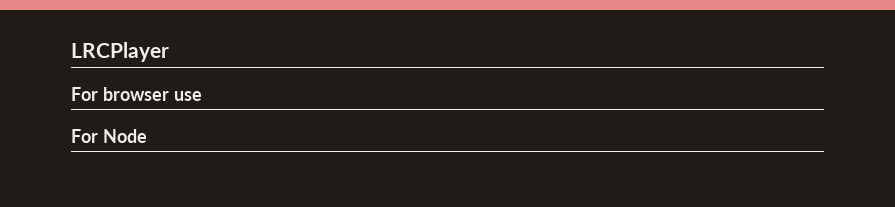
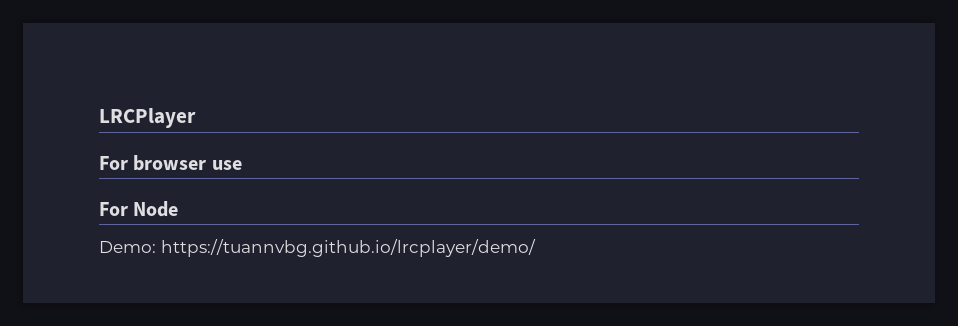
(147, 136) none -> [99,239,536,257] // Demo: https://tuannvbg.github.io/lrcplayer/demo/

